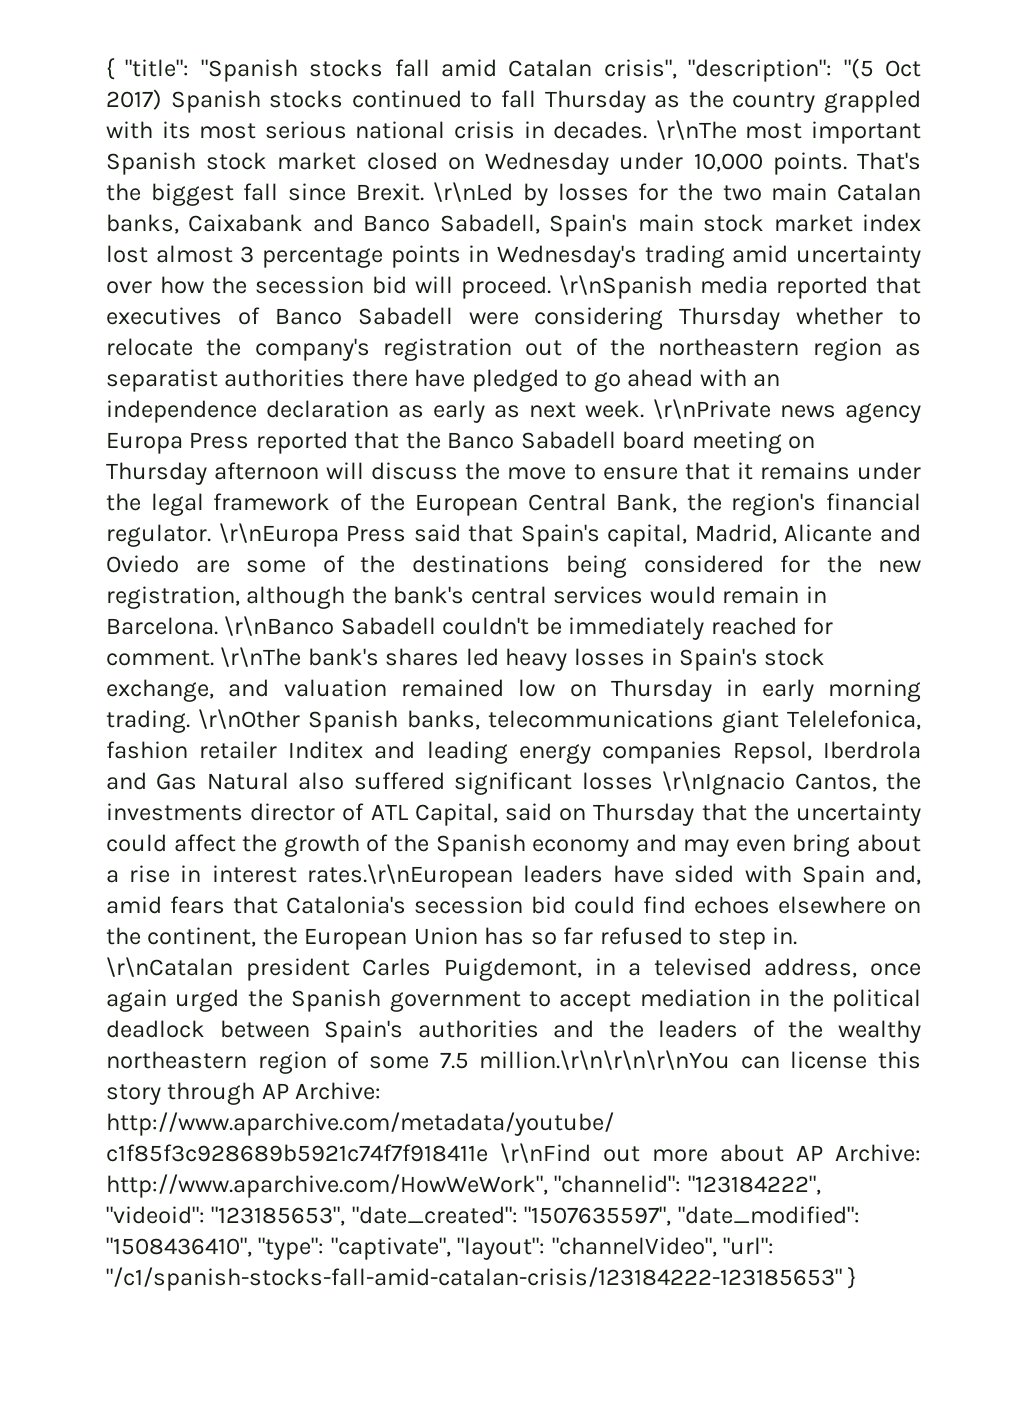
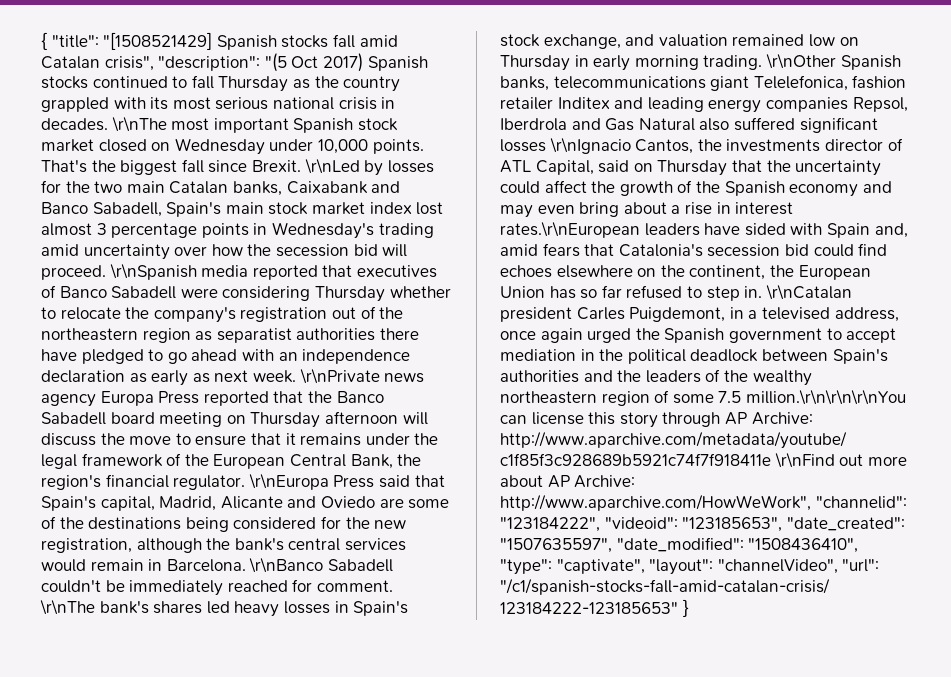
[200,59,298,82] "Spanish -> [103,32,277,50] "[1508521429] Spanish

